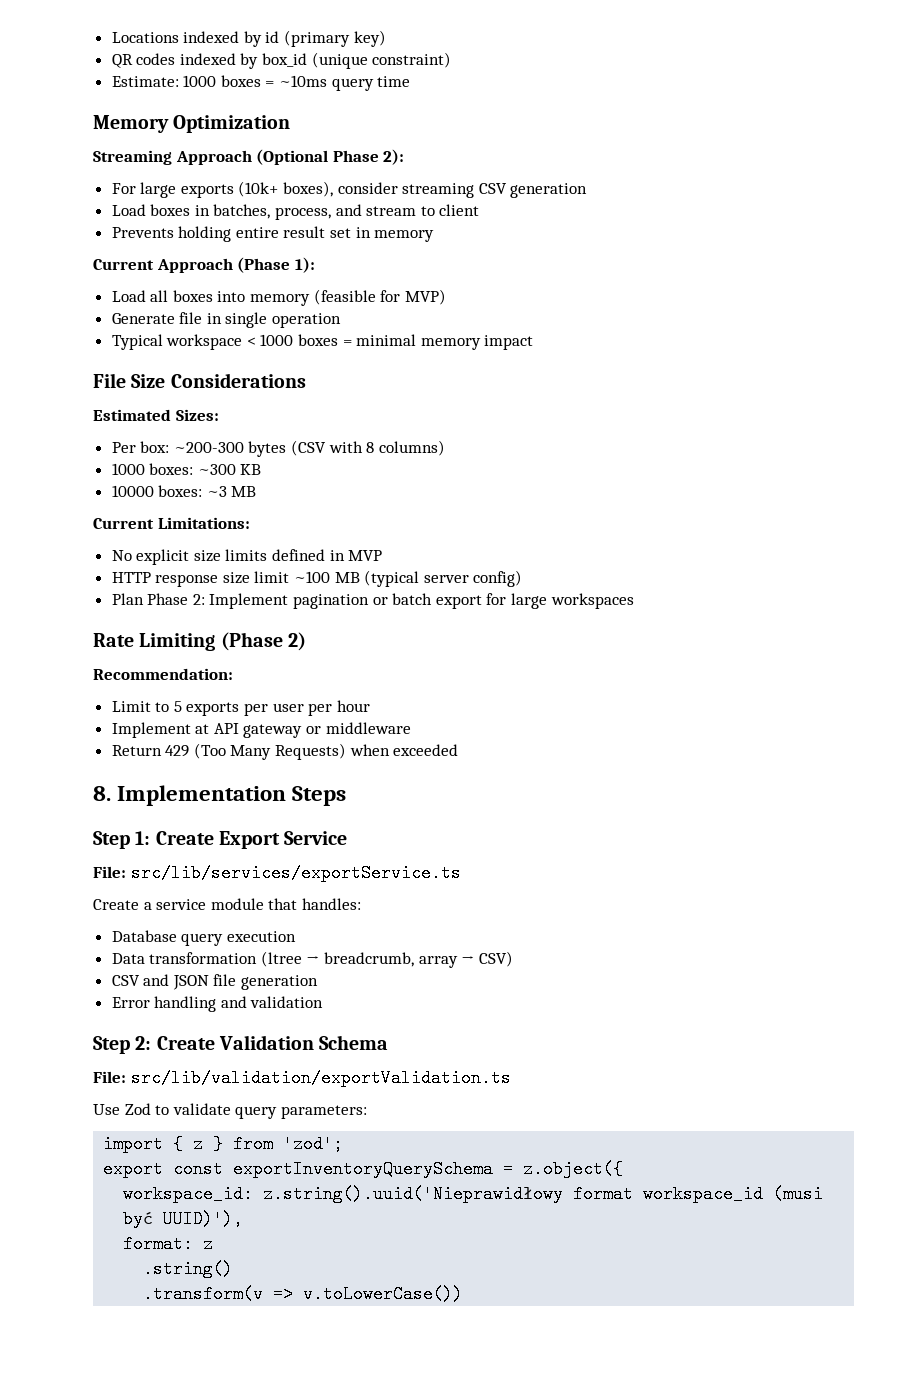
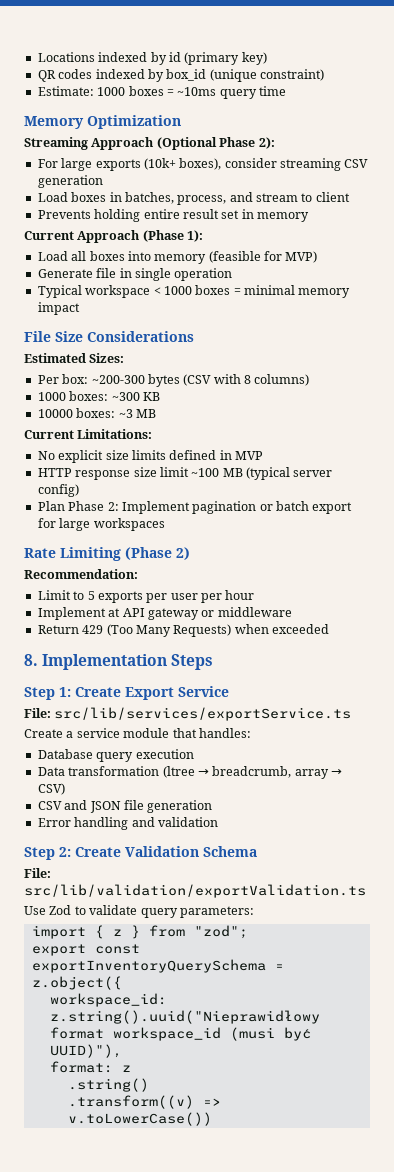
[283,1135,344,1153] 'zod'; -> [193,925,248,939] "zod";
[263,1185,564,1203] z.string().uuid('Nieprawidłowy -> [49,1010,320,1024] z.string().uuid("Nieprawidłowy
[163,1210,244,1228] UUID)'), -> [49,1044,122,1058] UUID)"),
[143,1285,264,1303] .transform(v -> [67,1095,194,1109] .transform((v)

